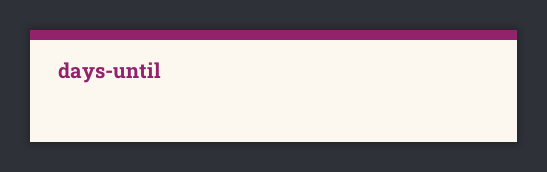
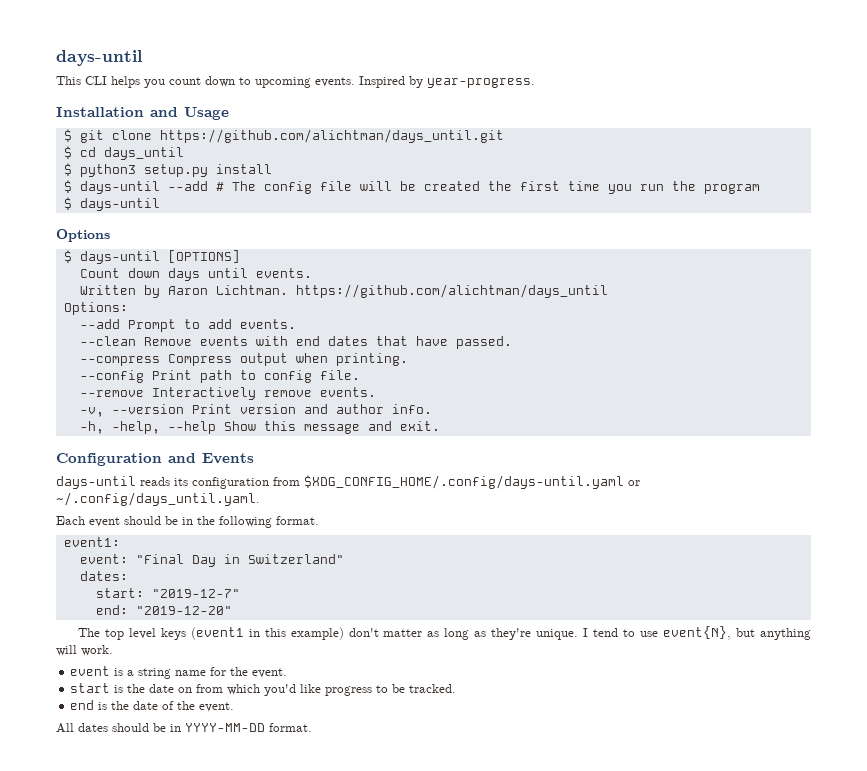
[58,62,161,83] days-until -> [56,50,142,66] [56,76,535,88] [56,107,229,120] [63,129,504,143] [63,146,184,160] [63,163,272,177] [63,180,760,194] [63,197,160,211] [56,229,110,242] [63,250,240,264] [79,268,312,281] [79,284,608,298] [63,302,128,315] [79,319,296,332] [79,336,512,349] [79,353,408,366] [79,370,360,383] [79,387,376,400] [79,404,432,417] [79,421,440,434] [56,453,254,466] [56,475,640,489] [56,492,260,506] [56,516,319,528] [63,537,120,547] [79,554,344,567] [79,571,128,581] [95,588,240,598] [95,605,232,615] [77,626,811,640] [56,645,113,656] [70,666,288,679] [70,683,457,696] [70,700,235,712] [56,723,312,733] days-until // This CLI helps you count down to upcoming events. Inspired by year-progress. // Installation and Usage // $ git clone https://github.com/alichtman/days_until.git // $ cd days_until // $ python3 setup.py install // $ days-until --add # The config file will be created the first time you run the program // $ days-until // Options // $ days-until [OPTIONS] // Count down days until events. // Written by Aaron Lichtman. https://github.com/alichtman/days_until // Options: // --add Prompt to add events. // --clean Remove events with end dates that have passed. // --compress Compress output when printing. // --config Print path to config file. // --remove Interactively remove events. // -v, --version Print version and author info. // -h, -help, --help Show this message and exit. // Configuration and Events // days-until reads its configuration from $XDG_CONFIG_HOME/.config/days-until.yaml or ~/.config/days_until.yaml. // Each event should be in the following format. // event1: // event: "Final Day in Switzerland" // dates: // start: "2019-12-7" // end: "2019-12-20" // The top level keys (event1 in this example) don't matter as long as they're unique. I tend to use event{N}, but anything will work. // event is a string name for the event. // start is the date on from which you'd like progress to be tracked. // end is the date of the event. // All dates should be in YYYY-MM-DD format.

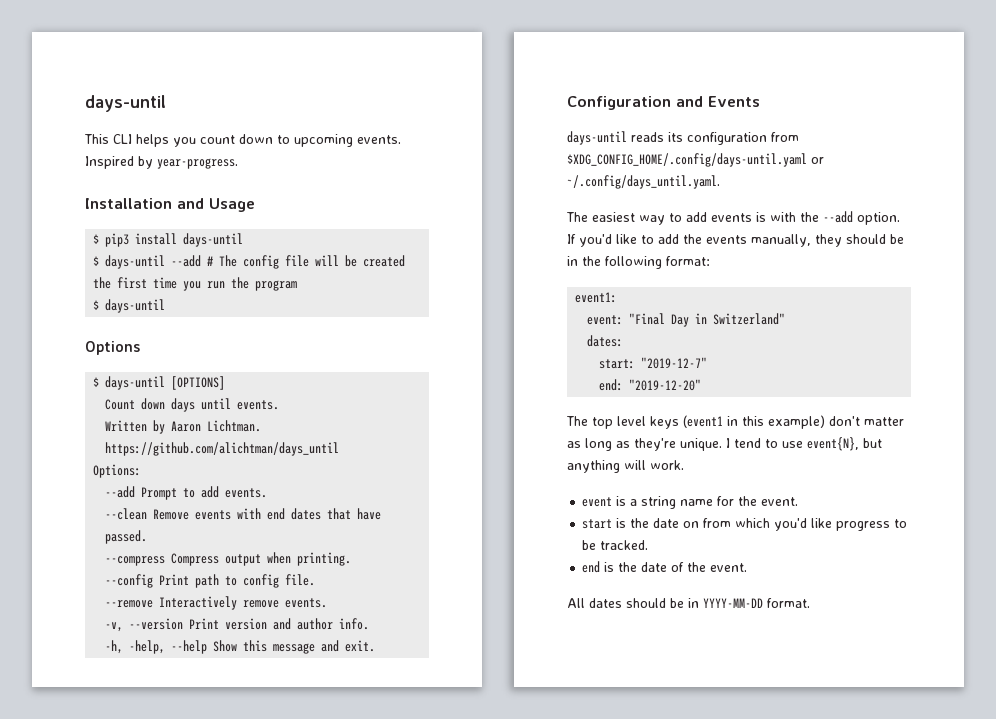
[79,129,504,143] [63,146,184,160] [63,163,208,177] git clone https://github.com/alichtman/days_until.git // $ cd days_until // $ python3 setup.py -> [105,233,130,247] pip3
(272, 169) none -> [183,233,244,247] days-until
[56,516,120,527] Each event -> [566,211,900,225] [567,234,842,247] The easiest way to add events is with the --add option. If you'd like to add the events manually, they
[276,516,319,525] format. -> [666,256,710,266] format:

